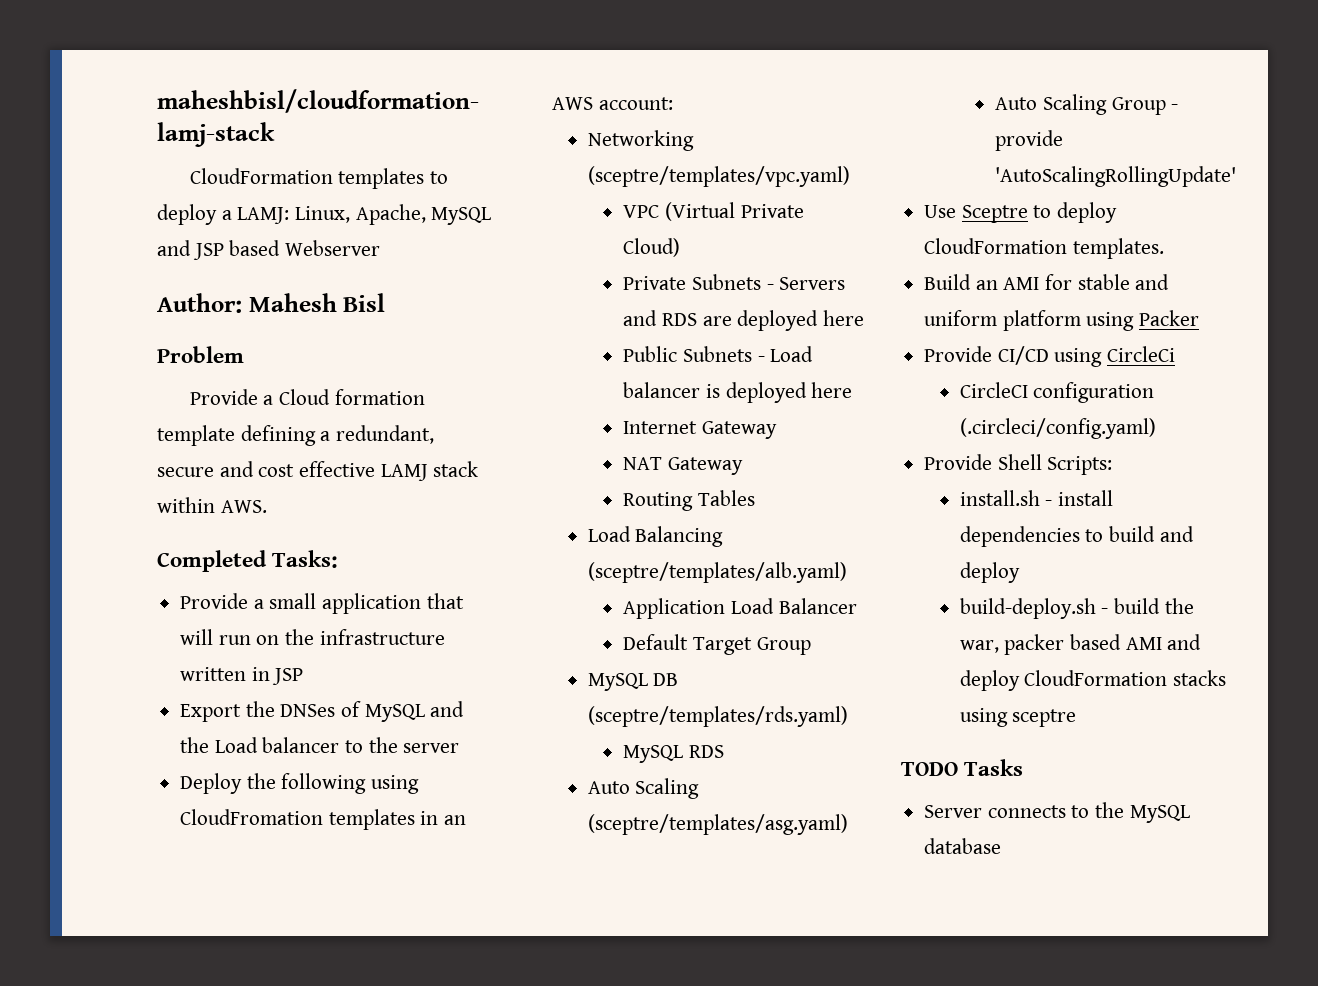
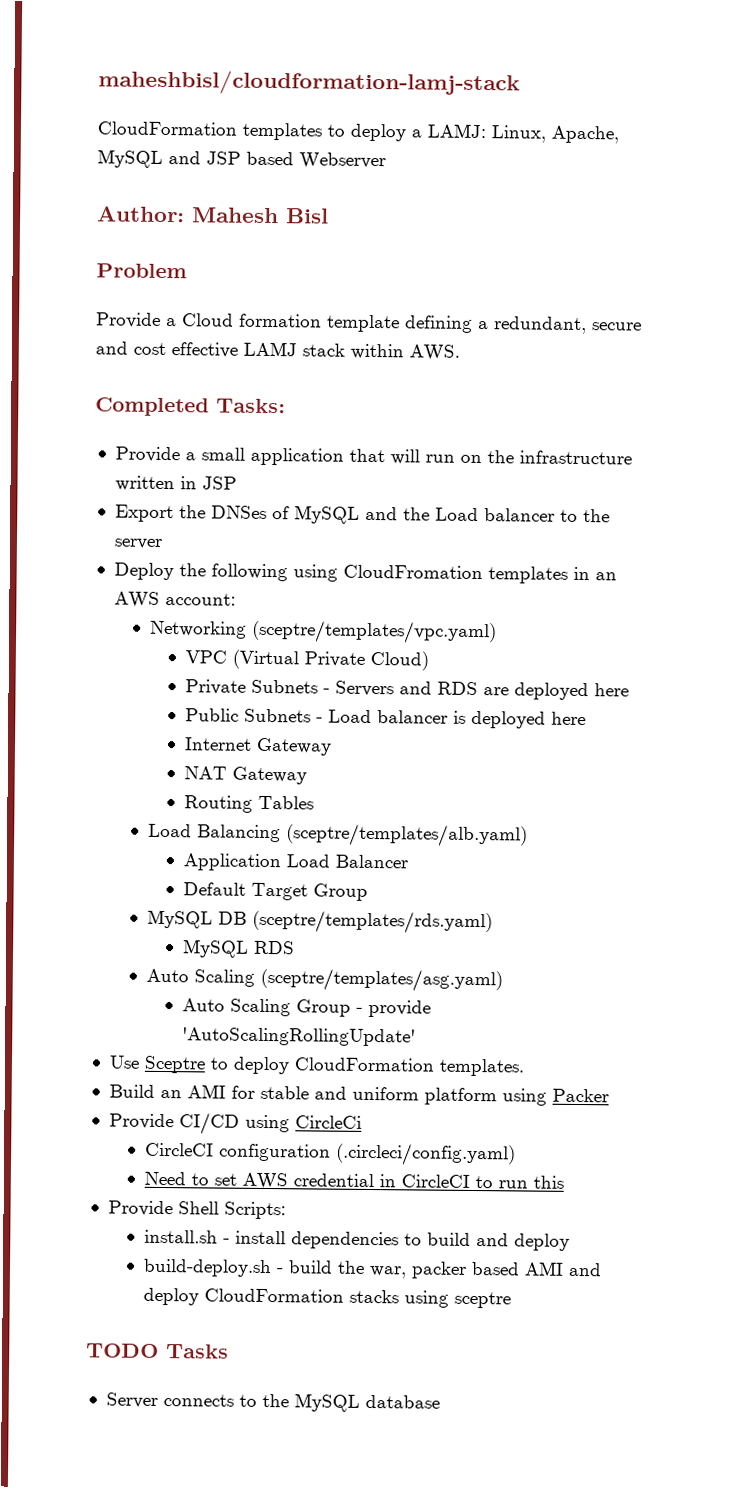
(1156, 428) none -> [143,1171,564,1190] // Need to set AWS credential in CircleCI to run this

